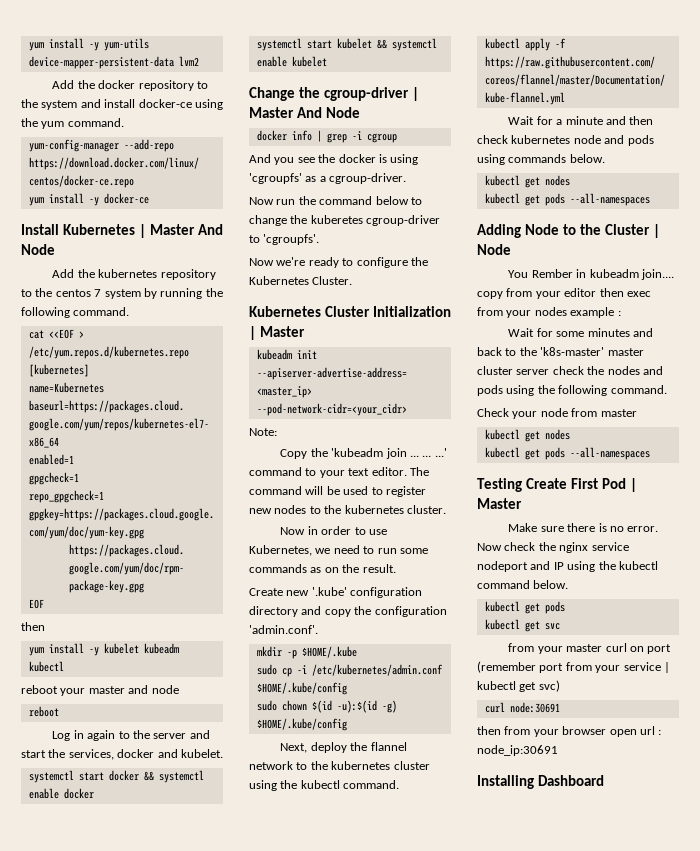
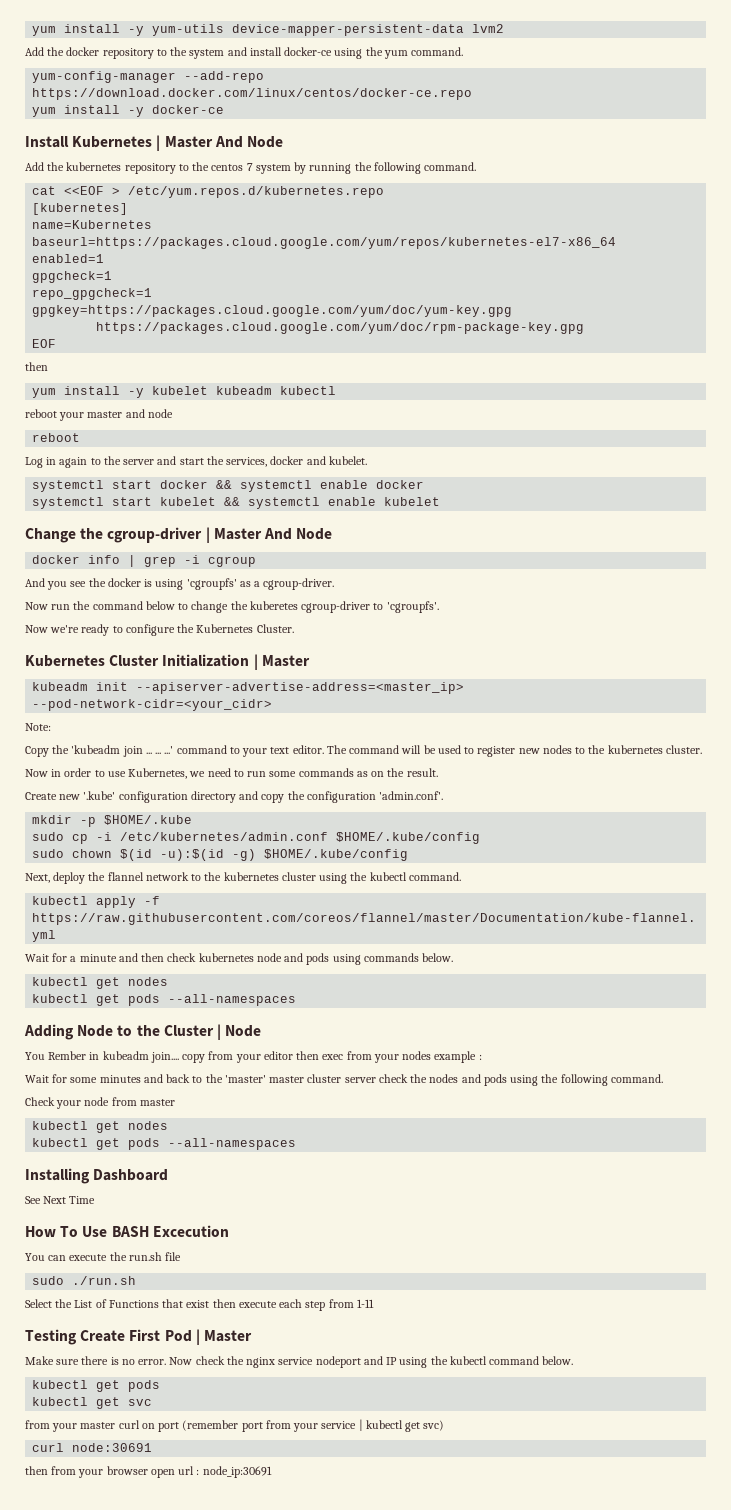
[540,347,605,356] 'k8s-master' -> [224,1075,266,1083] 'master'
(650, 453) none -> [25,1168,169,1184] [25,1196,96,1204] [25,1225,229,1237] [25,1252,182,1261] [32,1276,137,1285] [25,1299,374,1311] // Installing Dashboard // See Next Time // How To Use BASH Excecution // You can execute the run.sh file // sudo ./run.sh // Select the List of Functions that exist then execute each step from 1-11
[477,775,604,789] // Installing Dashboard -> (272, 1472) none

